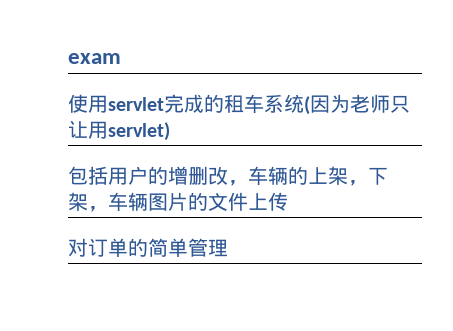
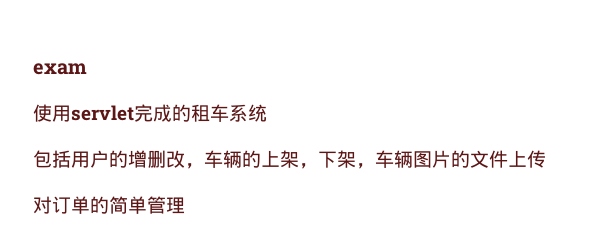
[304,94,410,115] [68,120,170,141] (因为老师只让用servlet) -> (267, 113) none

